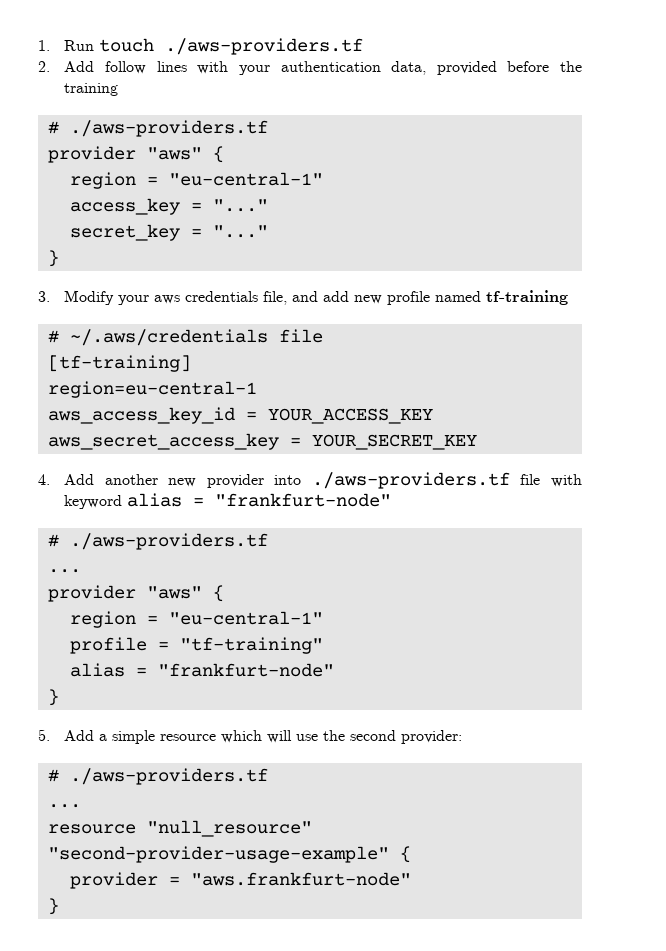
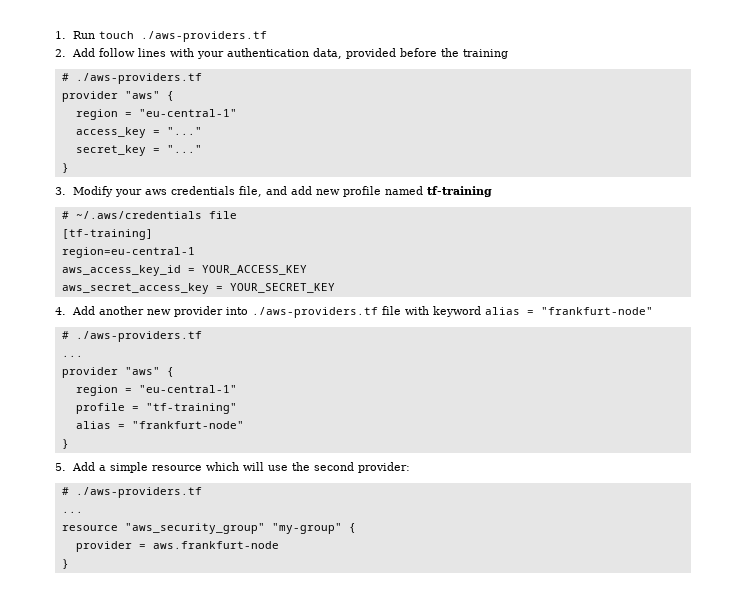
[146,820,312,837] [47,846,389,863] "null_resource" "second-provider-usage-example" -> [124,523,342,534] "aws_security_group" "my-group"
[190,872,411,886] "aws.frankfurt-node" -> [152,541,279,549] aws.frankfurt-node

